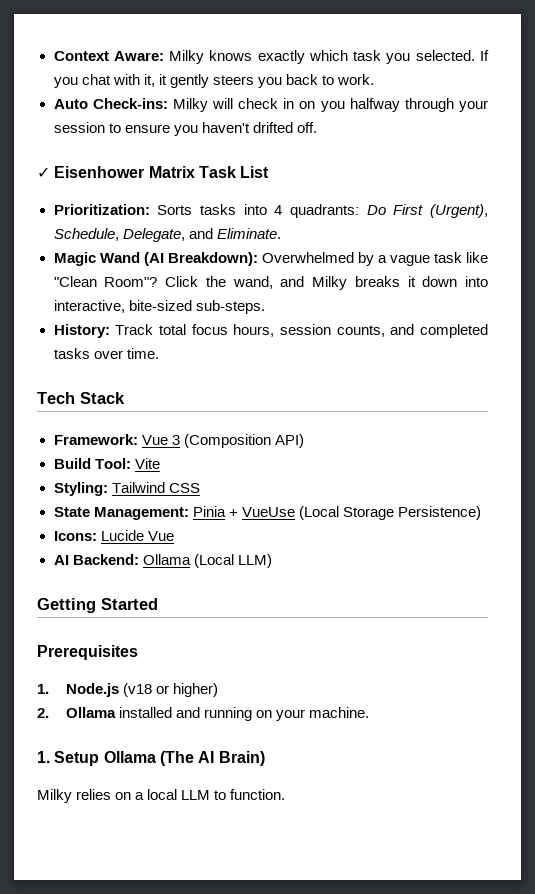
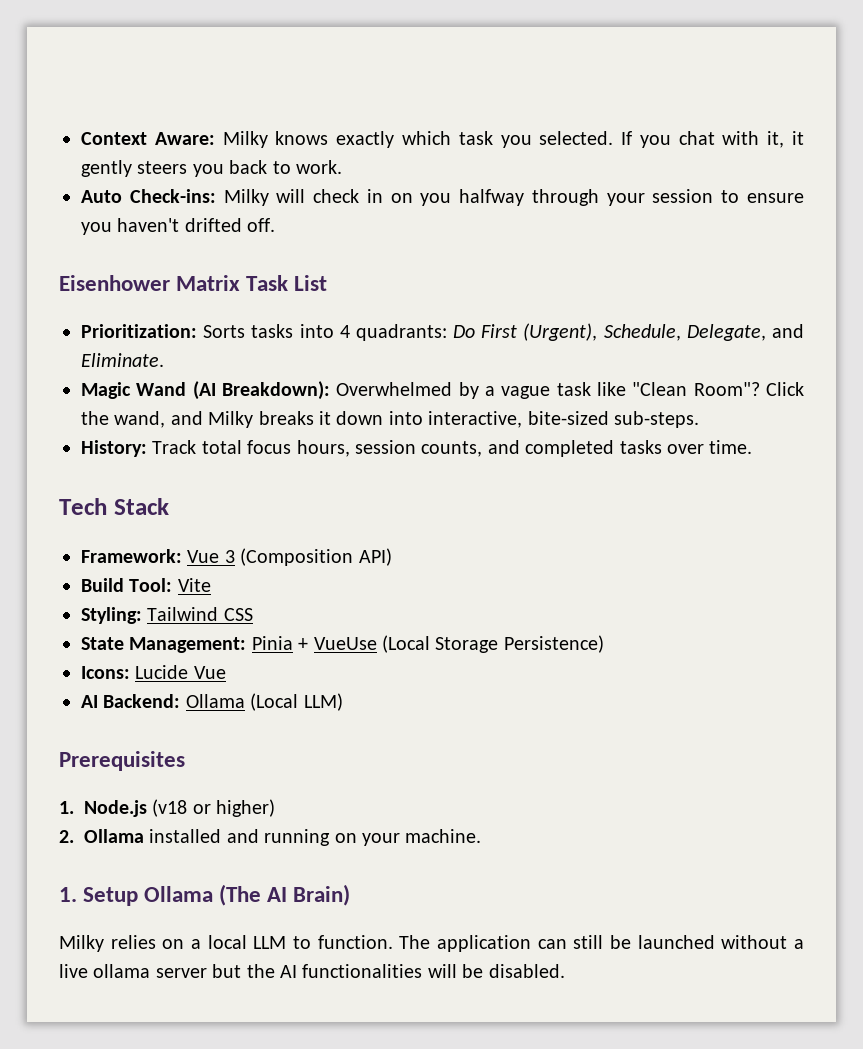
[37,167,50,178] ✓ -> (276, 225) none
[37,598,158,613] // Getting Started -> (343, 702) none
(286, 794) none -> [399,935,804,952] [59,964,565,978] The application can still be launched without a live ollama server but the AI functionalities will be disabled.

